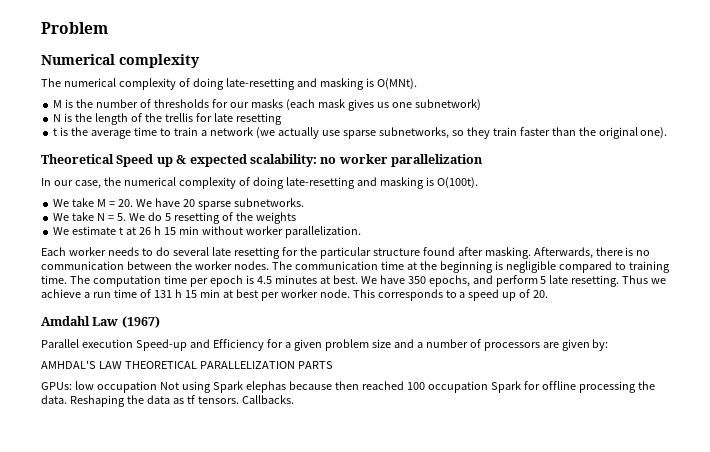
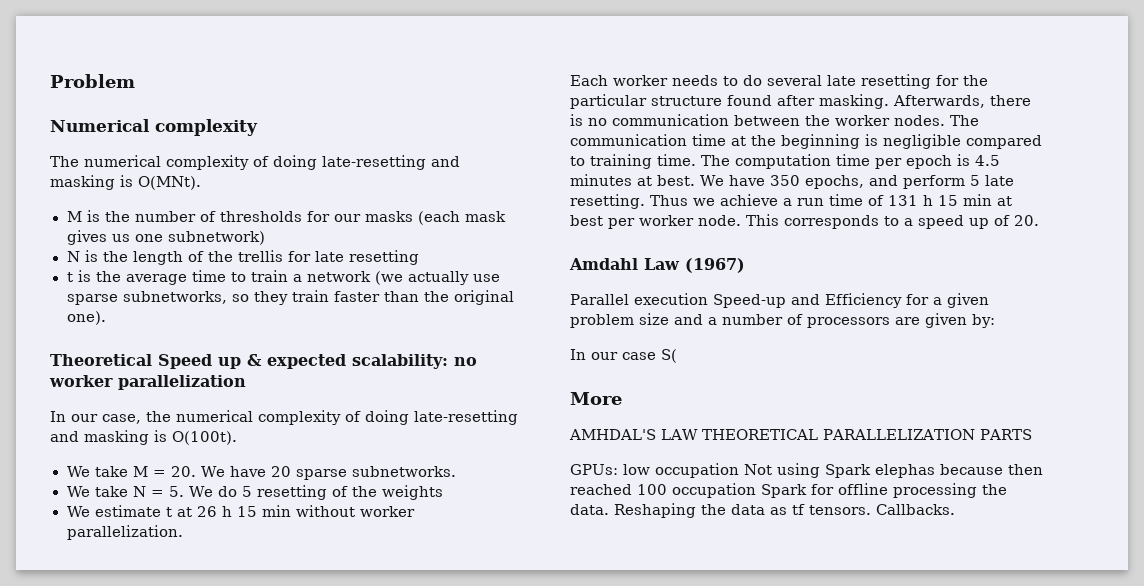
(609, 345) none -> [570,349,677,363] [570,392,622,405] // In our case S( // More

